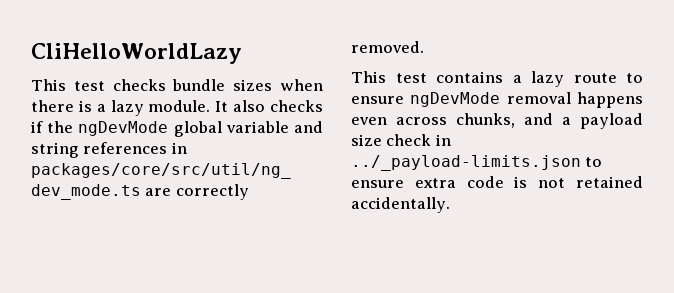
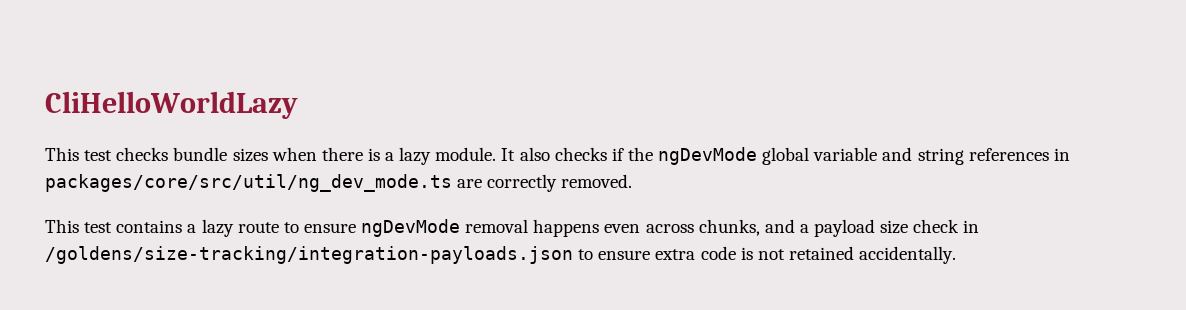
[351,155,581,171] ../_payload-limits.json -> [45,246,573,264] /goldens/size-tracking/integration-payloads.json

